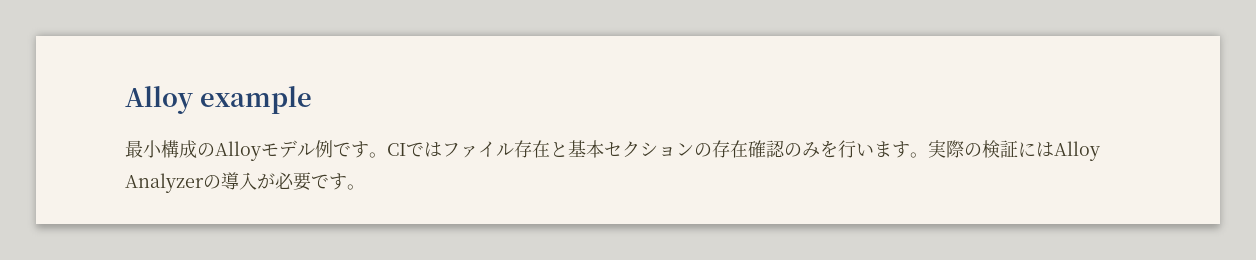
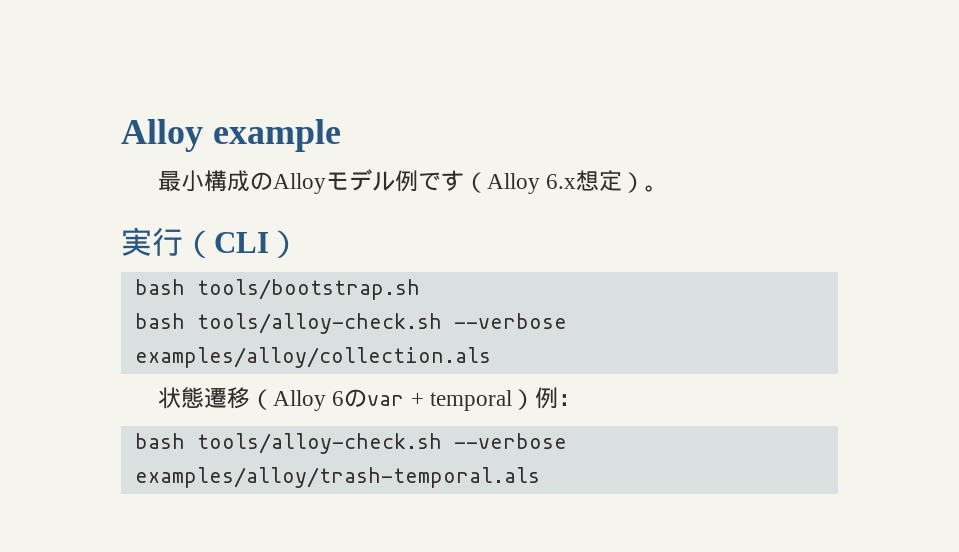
[369,140,1100,161] [125,172,365,193] 。CIではファイル存在と基本セクションの存在確認のみを行います。実際の検証にはAlloy Analyzerの導入が必要です。 -> [464,170,669,194] [121,227,300,258] [134,279,420,300] [134,313,567,334] [134,347,491,368] [158,387,581,411] [134,433,567,454] [134,467,540,488] （Alloy 6.x想定）。 // 実行（CLI） // bash tools/bootstrap.sh // bash tools/alloy-check.sh --verbose examples/alloy/collection.als // 状態遷移（Alloy 6のvar + temporal）例： // bash tools/alloy-check.sh --verbose examples/alloy/trash-temporal.als

